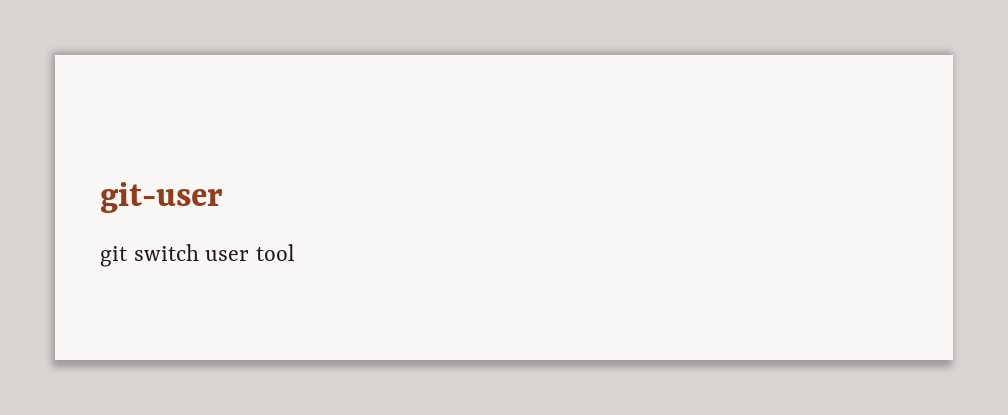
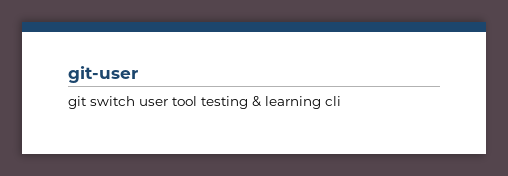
(295, 252) none -> [201,96,341,109] testing & learning cli

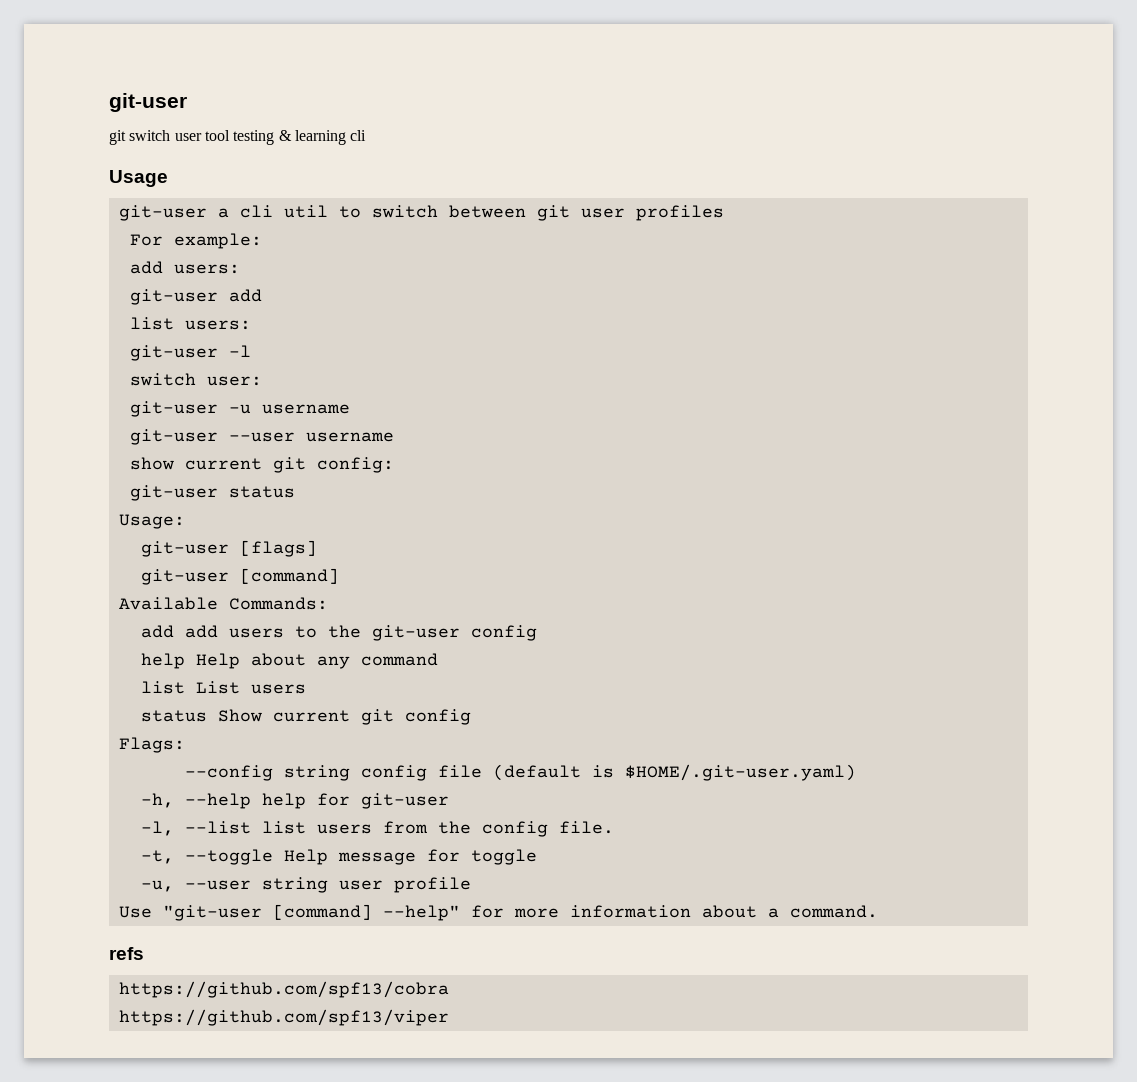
(341, 101) none -> [109,170,168,187] [118,205,724,221] [129,233,262,249] [129,261,240,274] [129,289,262,305] [129,317,251,330] [129,345,251,361] [129,373,262,386] [129,401,350,417] [129,429,394,445] [129,457,394,473] [129,485,295,501] [118,514,185,529] [140,540,317,557] [140,568,339,585] [118,597,328,610] [140,625,537,641] [140,653,438,669] [140,681,306,694] [140,709,471,725] [118,737,185,753] [184,764,856,781] [140,793,449,809] [140,821,614,837] [140,849,537,865] [140,877,471,893] [118,904,878,921] [109,947,144,960] [118,981,449,998] [118,1009,449,1026] // Usage // git-user a cli util to switch between git user profiles // For example: // add users: // git-user add // list users: // git-user -l // switch user: // git-user -u username // git-user --user username // show current git config: // git-user status // Usage: // git-user [flags] // git-user [command] // Available Commands: // add add users to the git-user config // help Help about any command // list List users // status Show current git config // Flags: // --config string config file (default is $HOME/.git-user.yaml) // -h, --help help for git-user // -l, --list list users from the config file. // -t, --toggle Help message for toggle // -u, --user string user profile // Use "git-user [command] --help" for more information about a command. // refs // https://github.com/spf13/cobra // https://github.com/spf13/viper

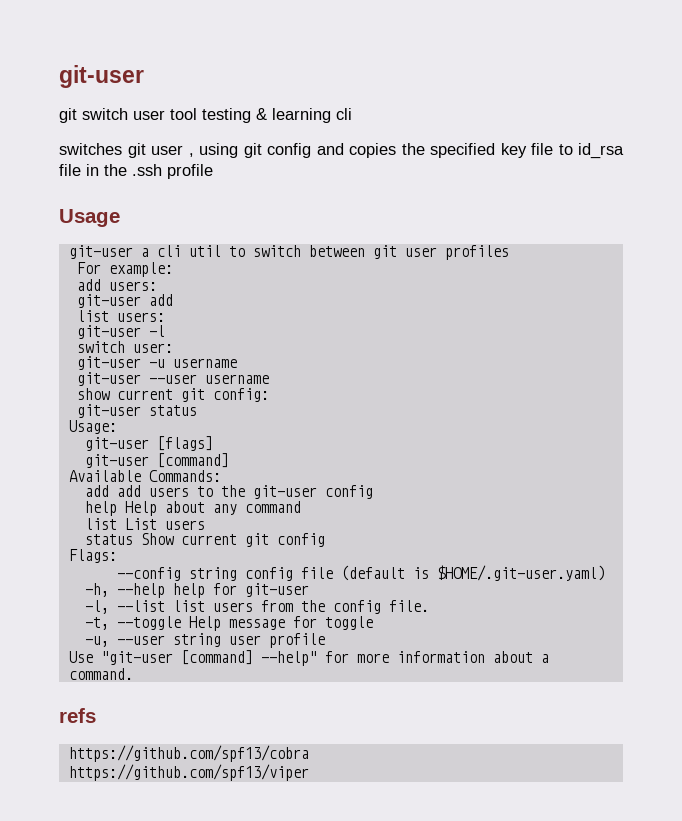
(367, 135) none -> [59,143,624,159] [59,164,213,179] // switches git user , using git config and copies the specified key file to id_rsa file in the .ssh profile

